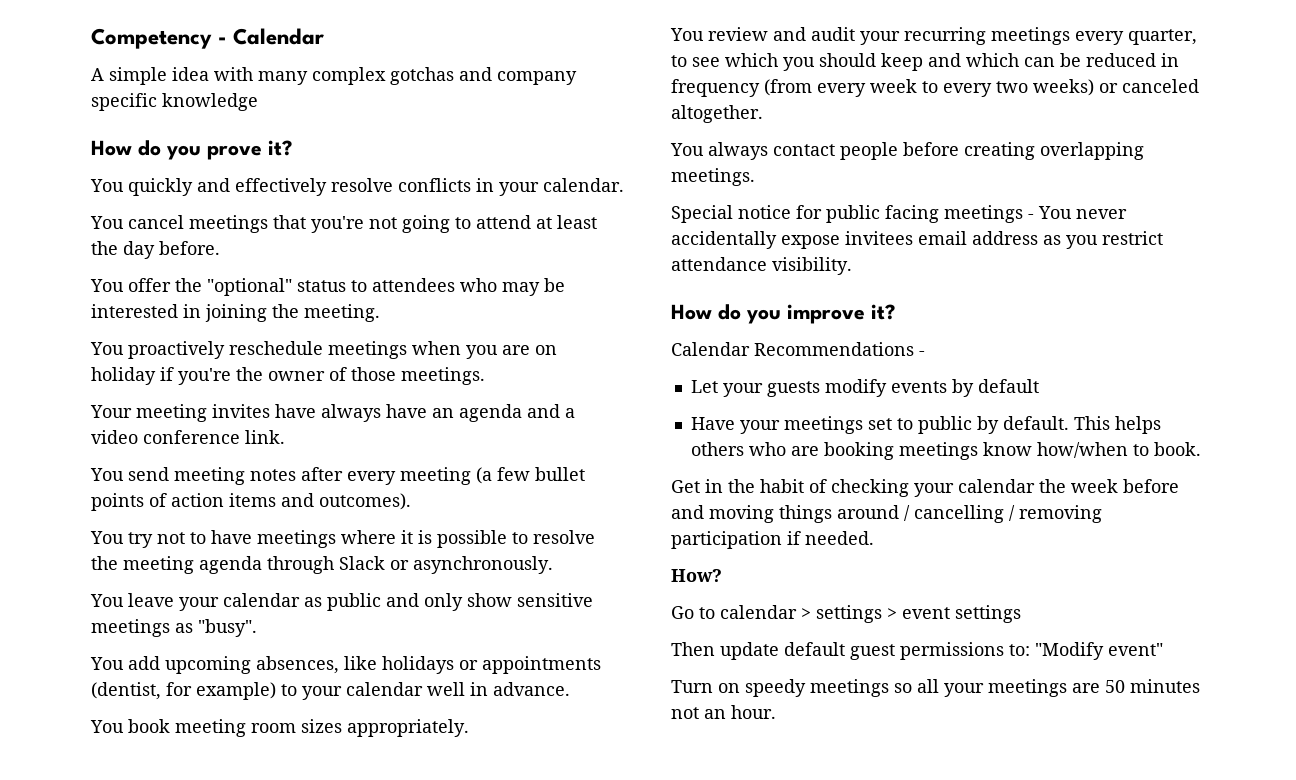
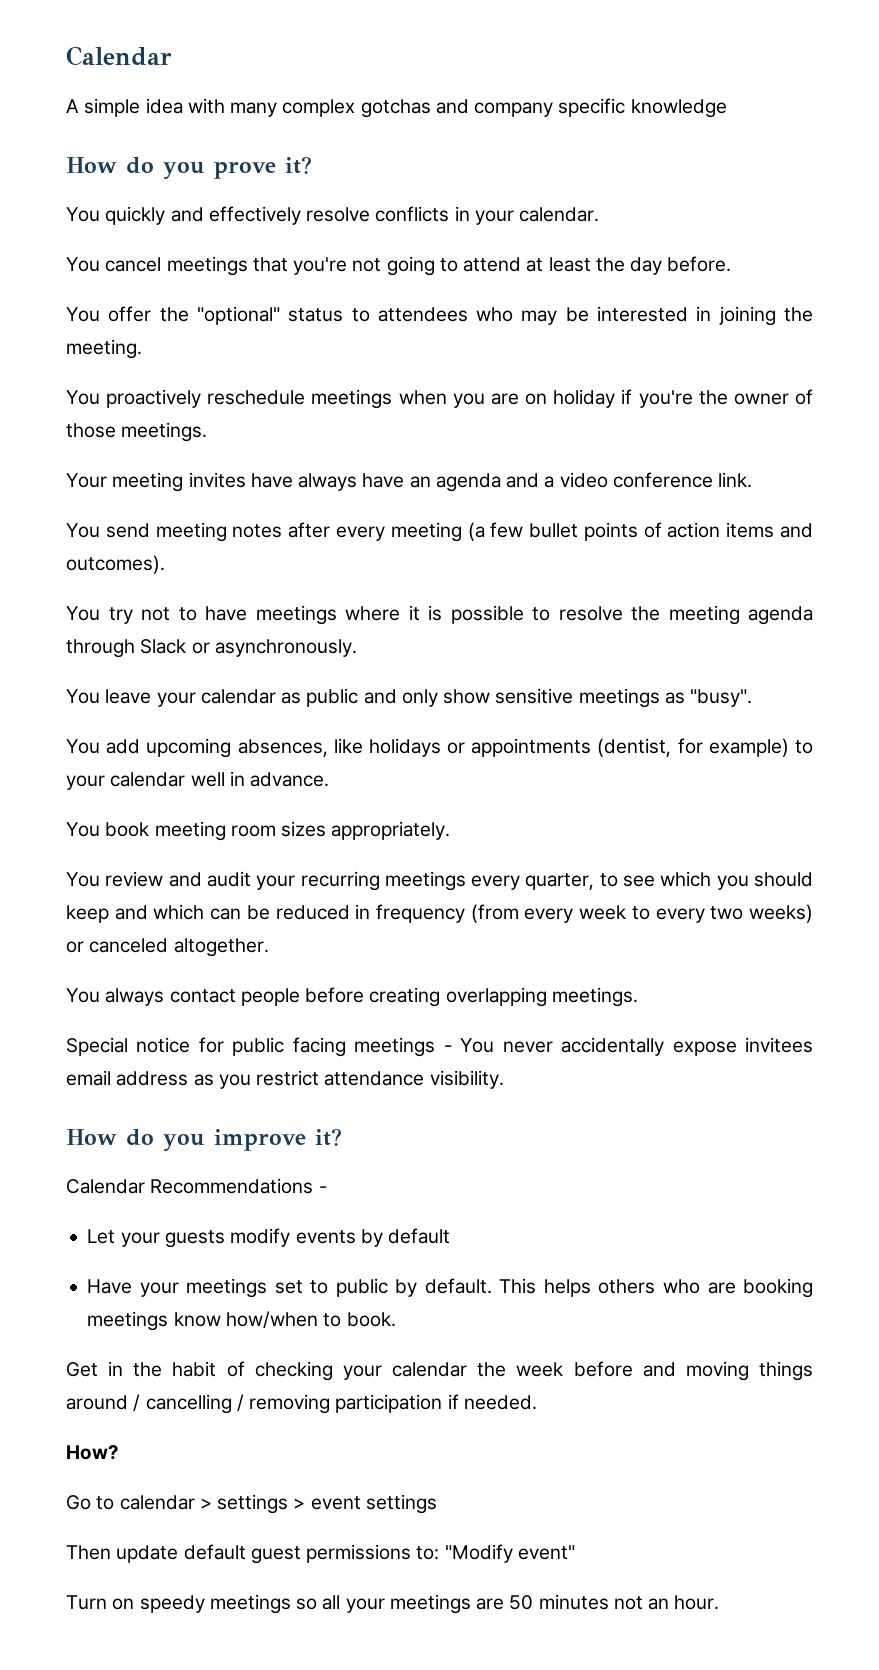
[91,28,228,49] Competency - -> (66, 56) none

